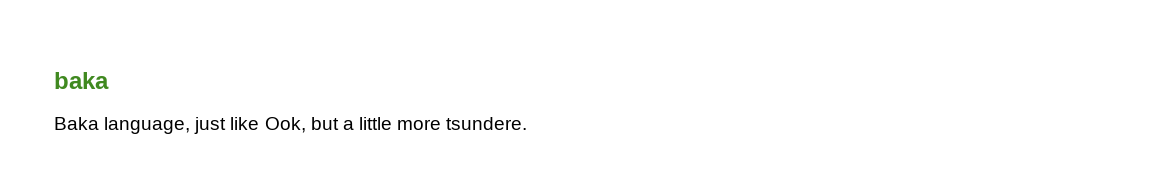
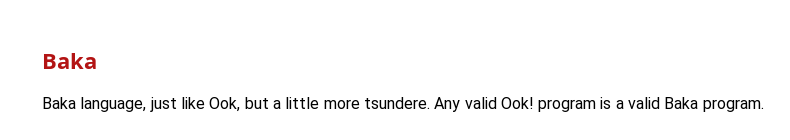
[54,72,109,89] baka -> [42,53,97,69] Baka
(528, 123) none -> [434,97,764,112] Any valid Ook! program is a valid Baka program.

